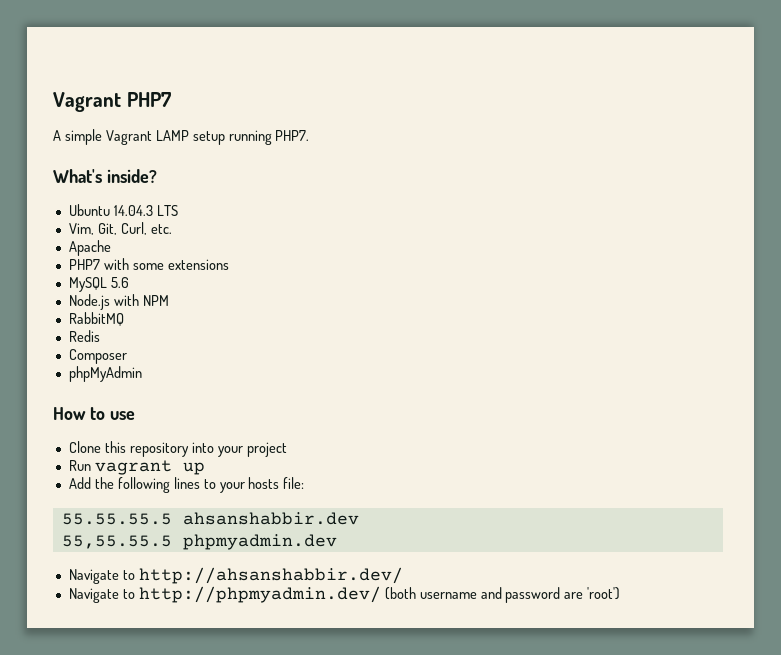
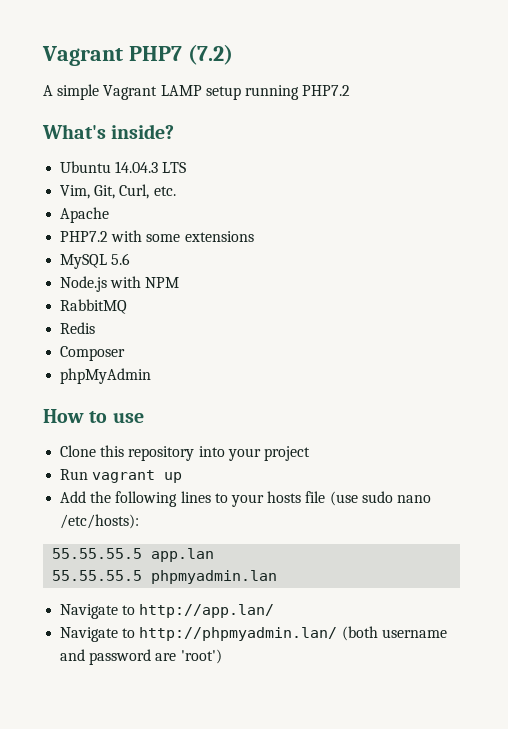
(171, 99) none -> [187,44,233,65] (7.2)
[275,130,310,141] PHP7. -> [302,85,351,96] PHP7.2
[68,259,100,270] PHP7 -> [60,231,109,242] PHP7.2
[283,477,305,489] [61,512,359,525] [61,534,337,550] [68,567,403,584] [68,586,381,603] file: // 55.55.55.5 ahsanshabbir.dev // 55,55.55.5 phpmyadmin.dev // Navigate to http://ahsanshabbir.dev/ // Navigate to http://phpmyadmin.dev/ -> [305,491,431,506] [60,514,140,529] [52,548,215,562] [52,570,278,584] [60,604,275,619] [60,627,338,642] file (use sudo nano /etc/hosts): // 55.55.55.5 app.lan // 55.55.55.5 phpmyadmin.lan // Navigate to http://app.lan/ // Navigate to http://phpmyadmin.lan/

